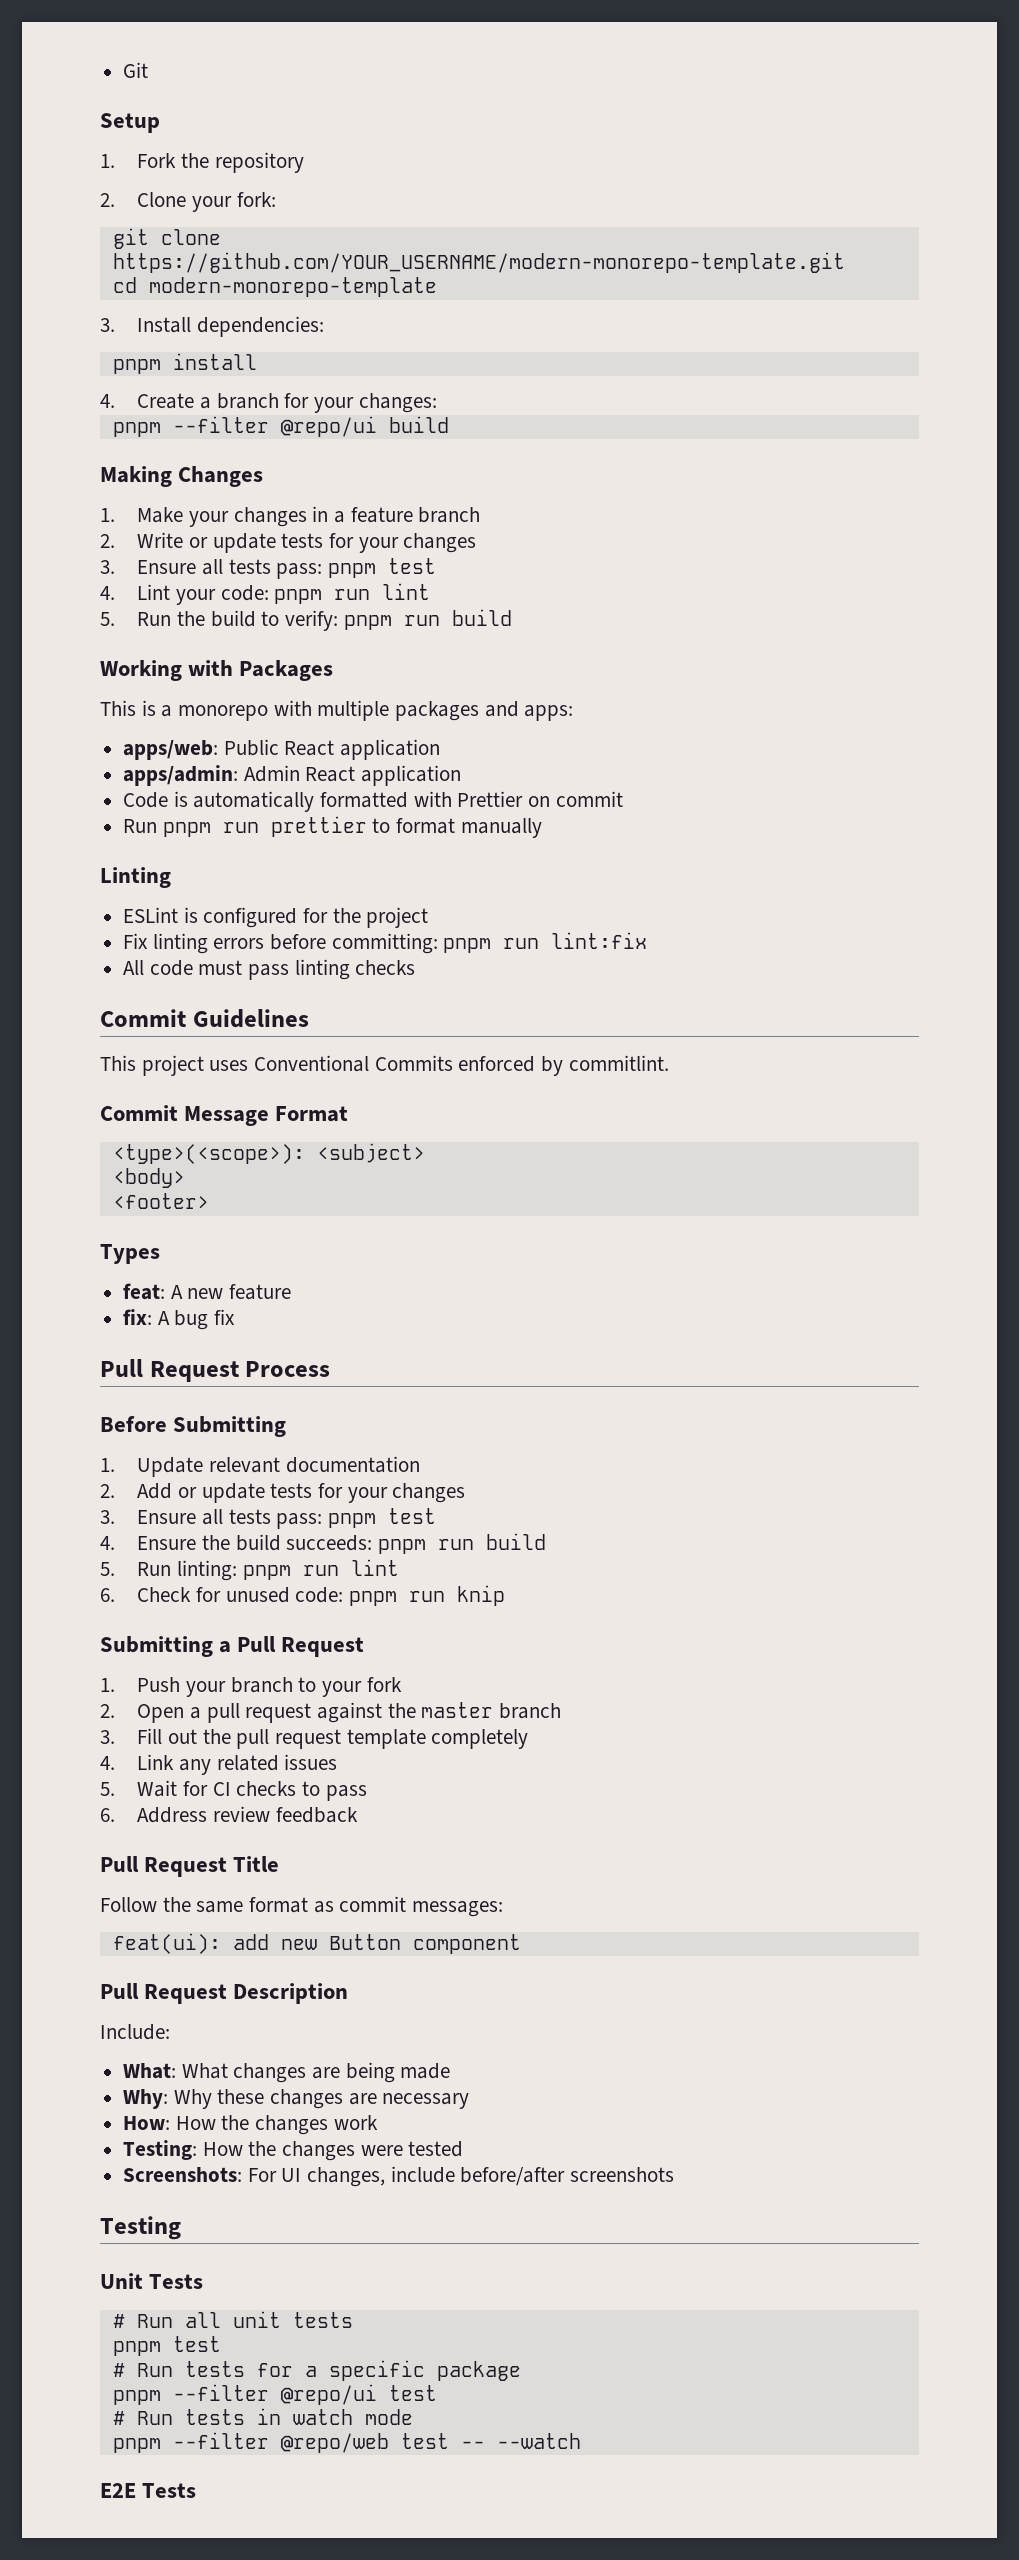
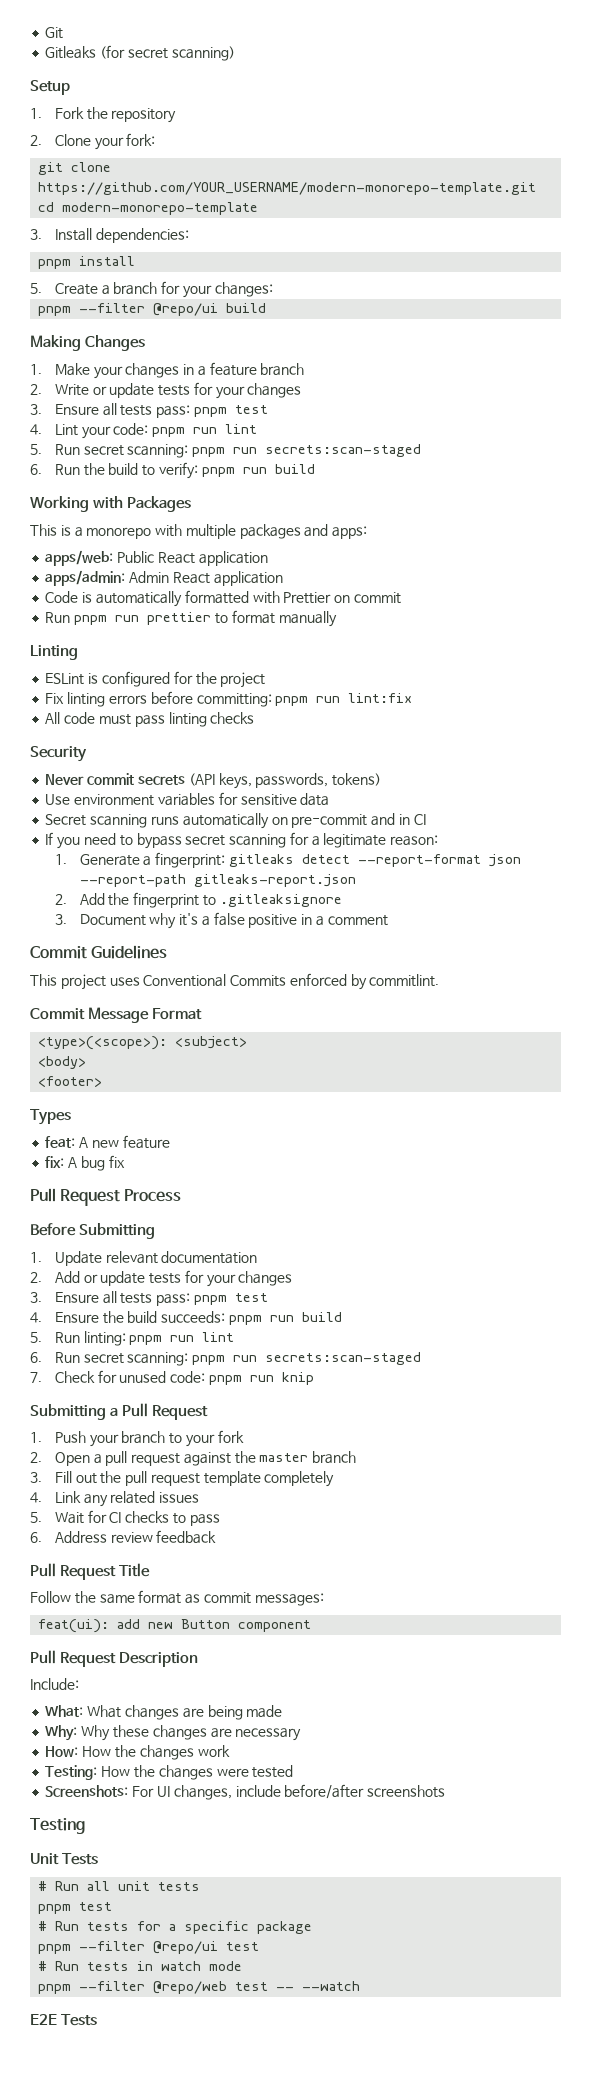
(149, 70) none -> [45,45,235,61] // Gitleaks (for secret scanning)
[100,394,115,408] 4. -> [30,283,42,294] 5.
(172, 619) none -> [83,444,422,458] [30,464,80,475] secret scanning: pnpm run secrets:scan-staged // 6. Run
(416, 967) none -> [30,746,87,762] [45,773,382,789] [45,792,330,806] [45,813,426,829] [45,832,439,849] [54,852,521,868] [79,874,356,887] [54,892,342,908] [54,912,388,929] // Security // Never commit secrets (API keys, passwords, tokens) // Use environment variables for sensitive data // Secret scanning runs automatically on pre-commit and in CI // If you need to bypass secret scanning for a legitimate reason: // 1. Generate a fingerprint: gitleaks detect --report-format json --report-path gitleaks-report.json // 2. Add the fingerprint to .gitleaksignore // 3. Document why it's a false positive in a comment
(115, 1595) none -> [54,1352,422,1366] [30,1372,42,1383] Run secret scanning: pnpm run secrets:scan-staged // 7.

